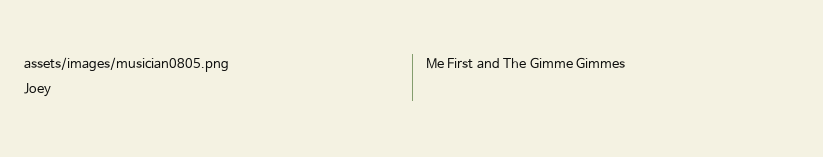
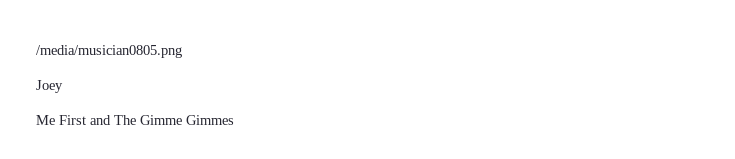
[24,57,229,72] assets/images/musician0805.png -> [36,45,182,58] /media/musician0805.png

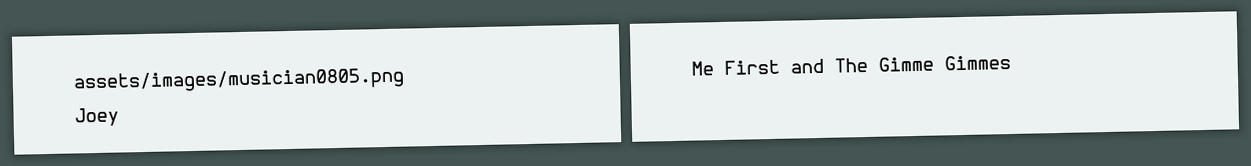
[36,45,182,58] /media/musician0805.png -> [73,67,405,94] assets/images/musician0805.png

